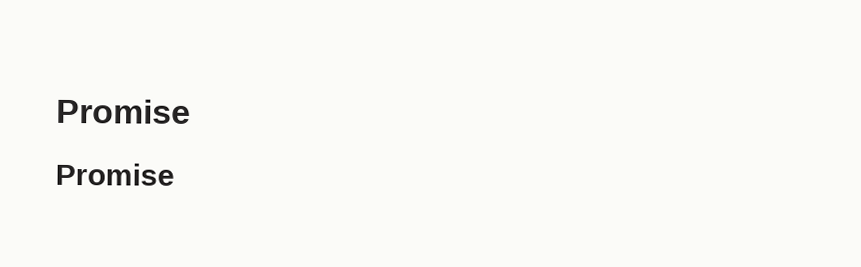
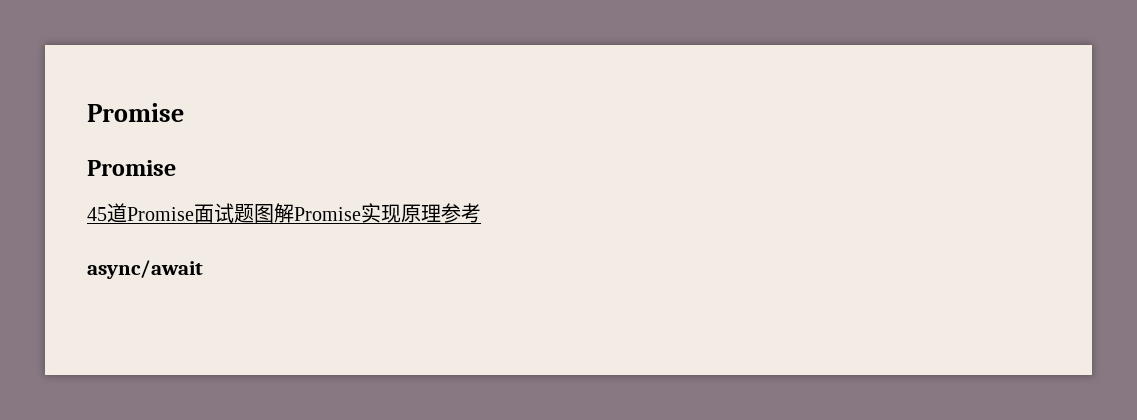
(175, 174) none -> [87,203,481,223] [87,260,203,279] // 45道Promise面试题图解Promise实现原理参考 // async/await

